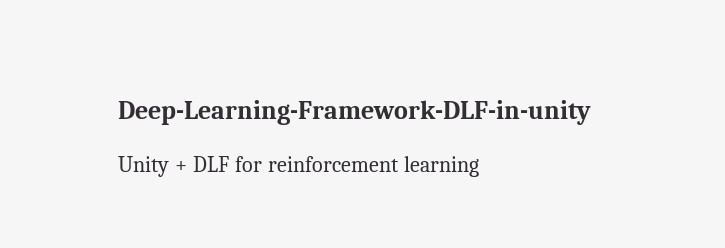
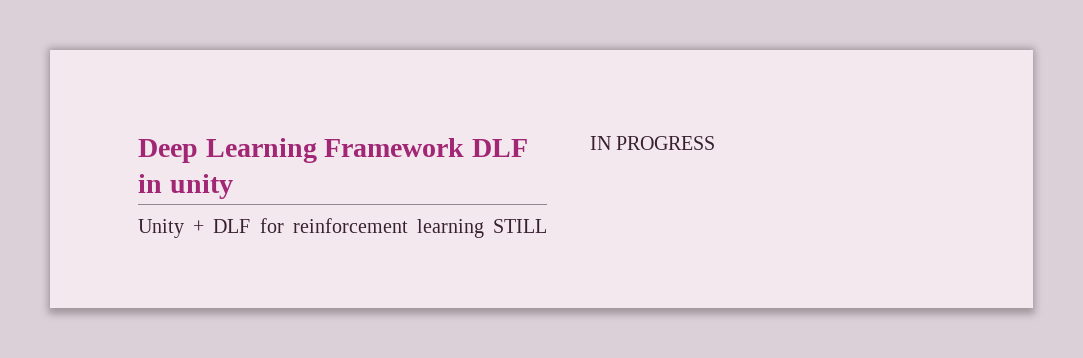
[118,100,591,125] Deep-Learning-Framework-DLF-in-unity -> [138,138,528,163] [138,174,233,199] Deep Learning Framework DLF in unity
(479, 166) none -> [493,219,547,233] [590,136,716,150] STILL IN PROGRESS

